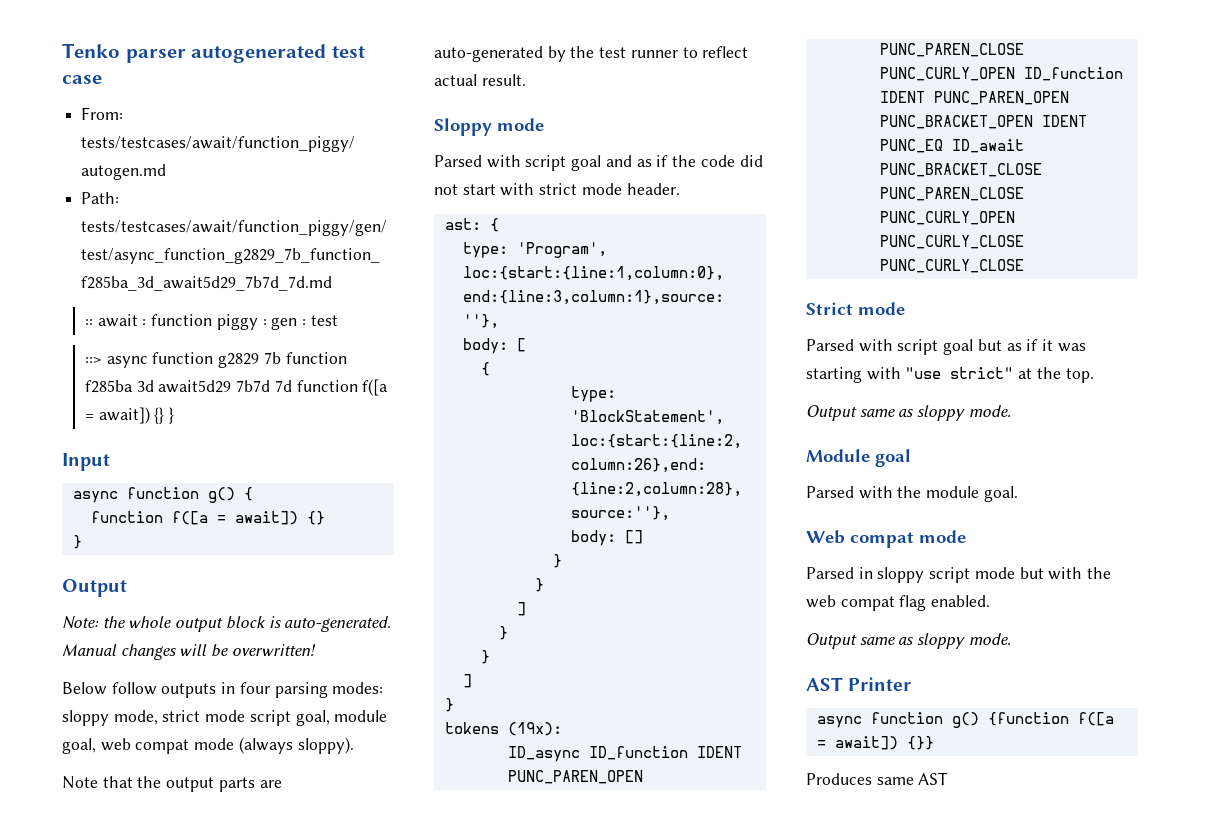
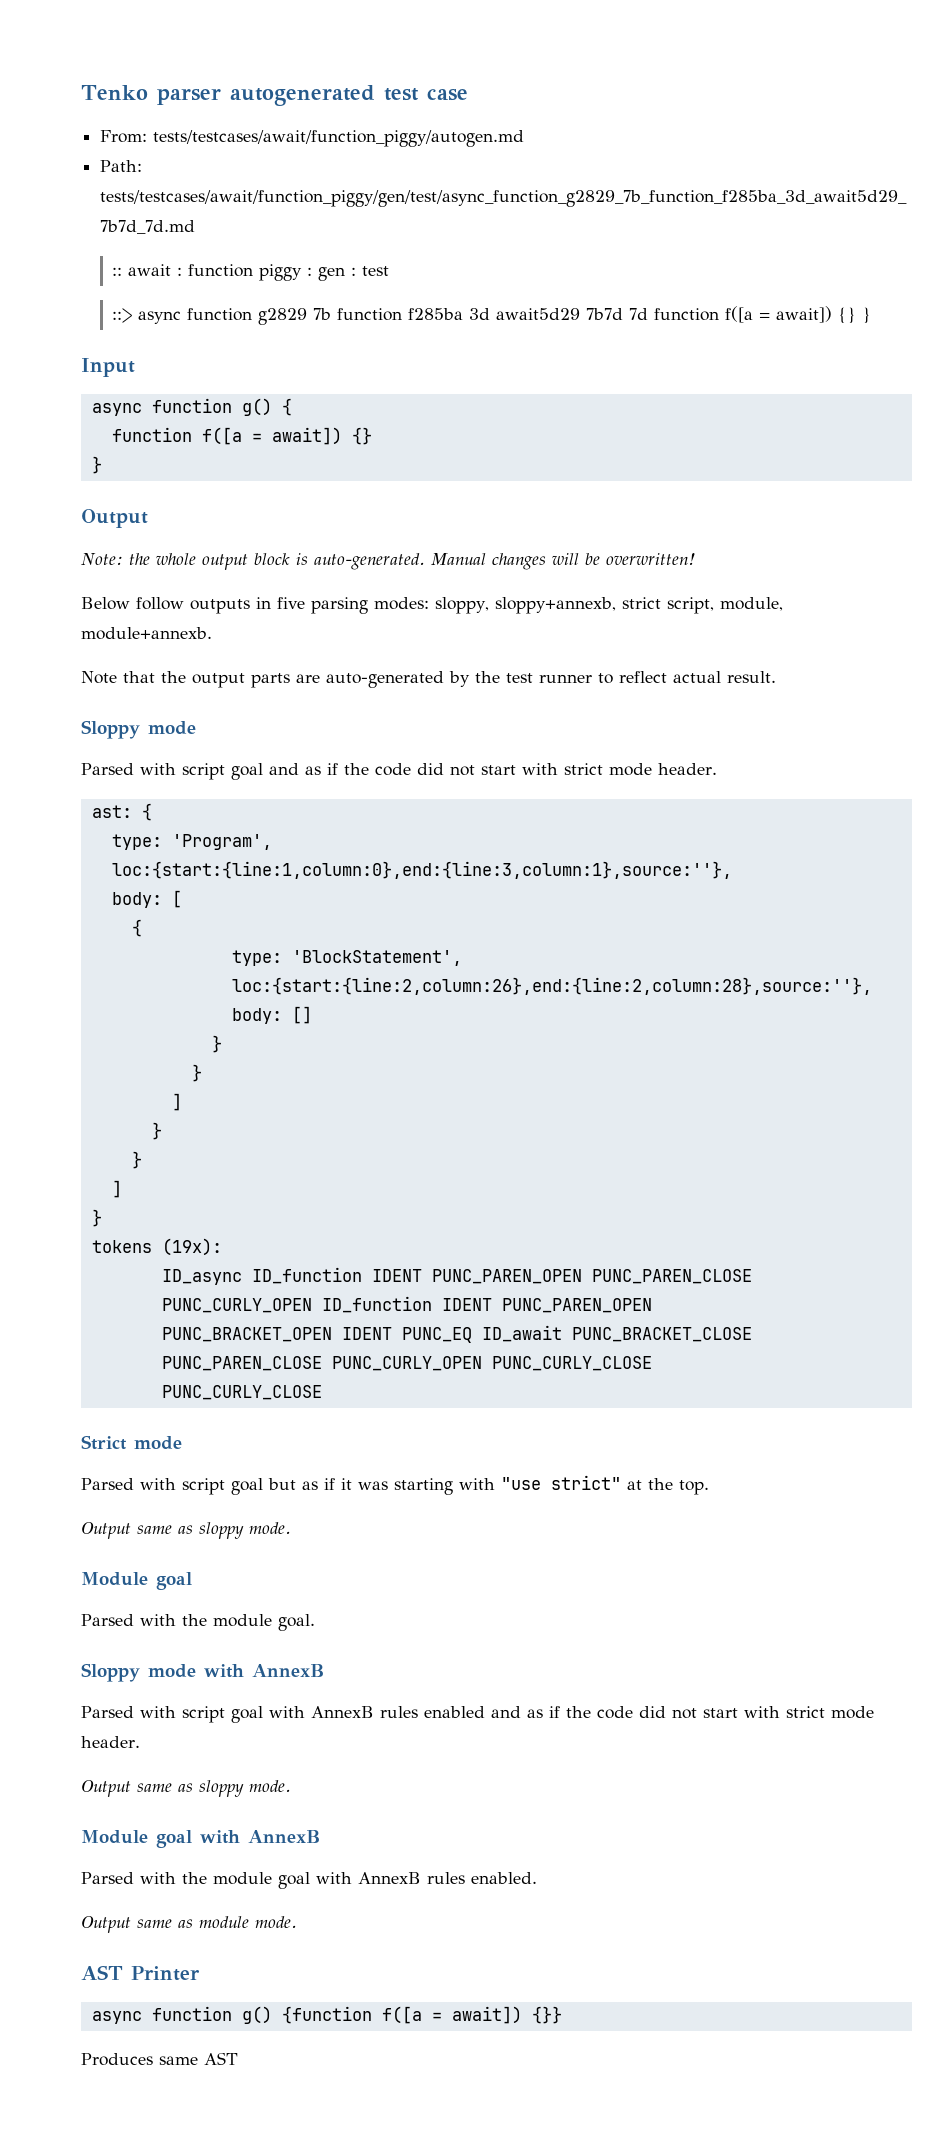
[239,682,270,694] four -> [277,597,305,609] five
[62,710,388,726] [62,737,354,754] sloppy mode, strict mode script goal, module goal, web compat mode (always sloppy). -> [435,597,783,614] [81,627,212,640] sloppy, sloppy+annexb, strict script, module, module+annexb.
[806,530,966,548] [806,567,1112,583] [806,595,927,611] Web compat mode // Parsed in sloppy script mode but with the web compat flag -> [81,1663,324,1682] [81,1706,874,1723] [81,1736,140,1748] [81,1780,291,1797] [81,1830,320,1848] [81,1872,465,1889] Sloppy mode with AnnexB // Parsed with script goal with AnnexB rules enabled and as if the code did not start with strict mode header. // Output same as sloppy mode. // Module goal with AnnexB // Parsed with the module goal with AnnexB rules
[917,633,966,649] sloppy -> [199,1916,249,1928] module

